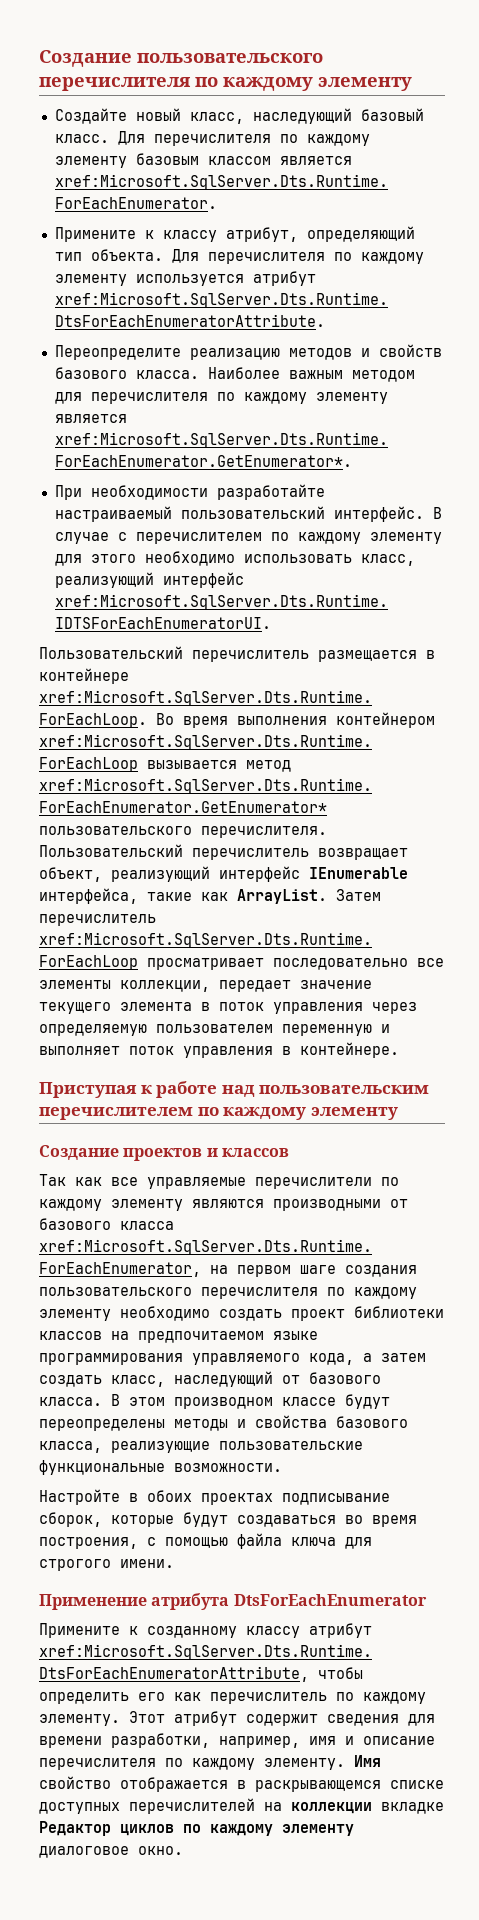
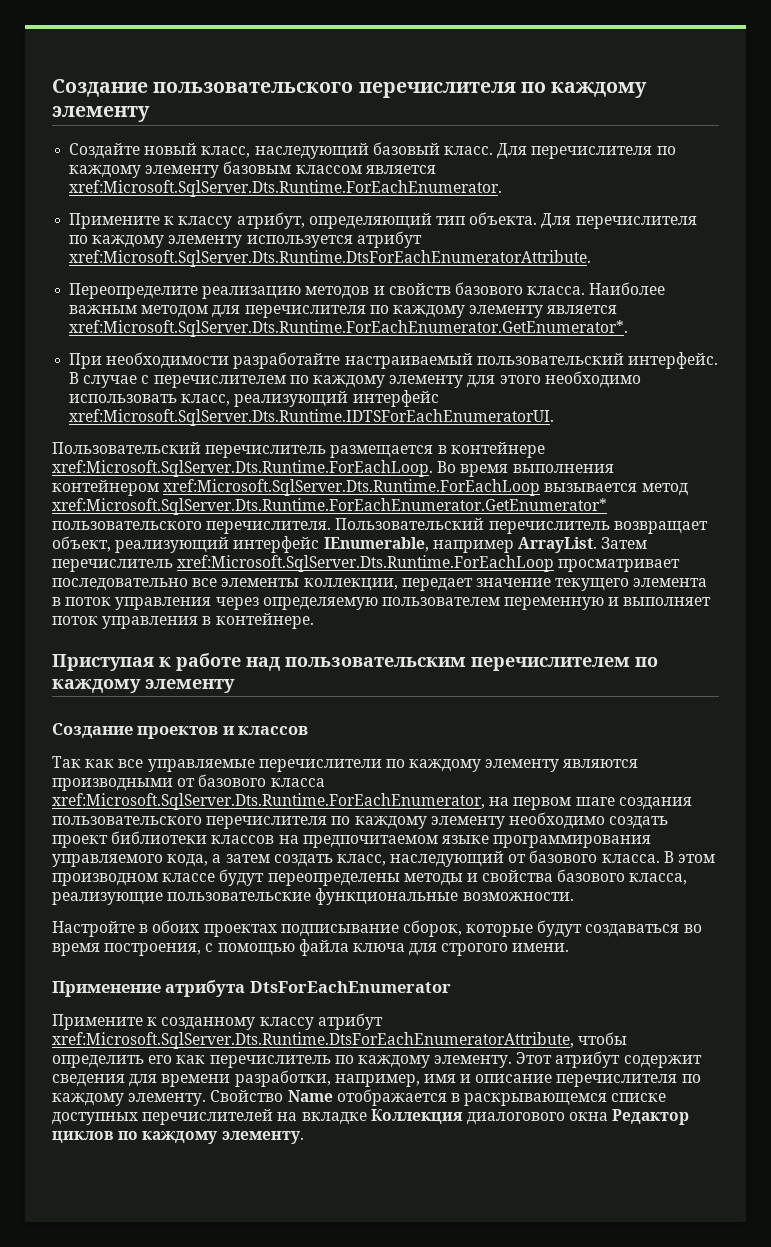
[309,867,408,879] [39,888,228,904] IEnumerable интерфейса, такие как -> [323,537,514,553] IEnumerable, например
[354,1755,381,1767] [39,1776,111,1789] Имя свойство -> [210,1090,333,1102] Свойство Name
[291,1802,444,1814] коллекции вкладке -> [301,1109,609,1125] вкладке Коллекция диалогового окна
[282,1824,354,1836] [39,1846,183,1858] элементу диалоговое окно. -> [221,1131,304,1144] элементу.

